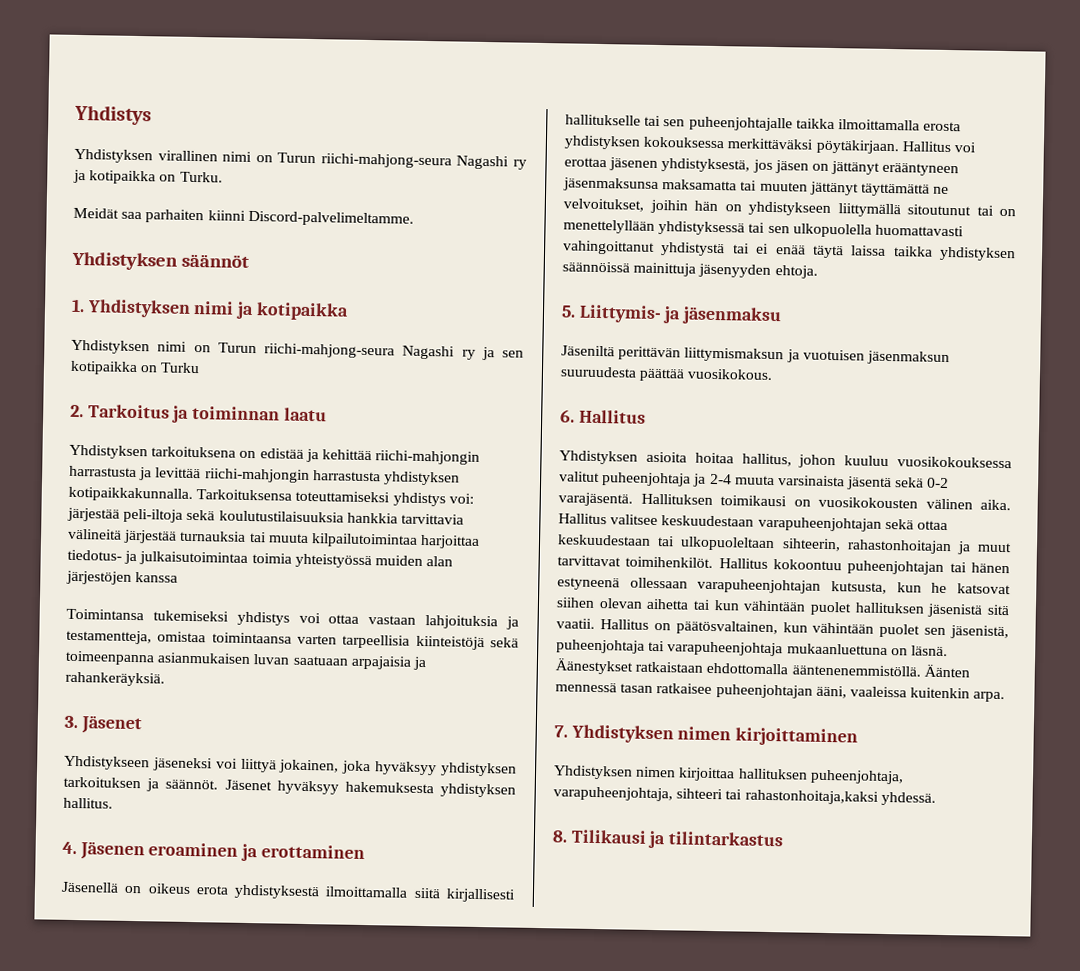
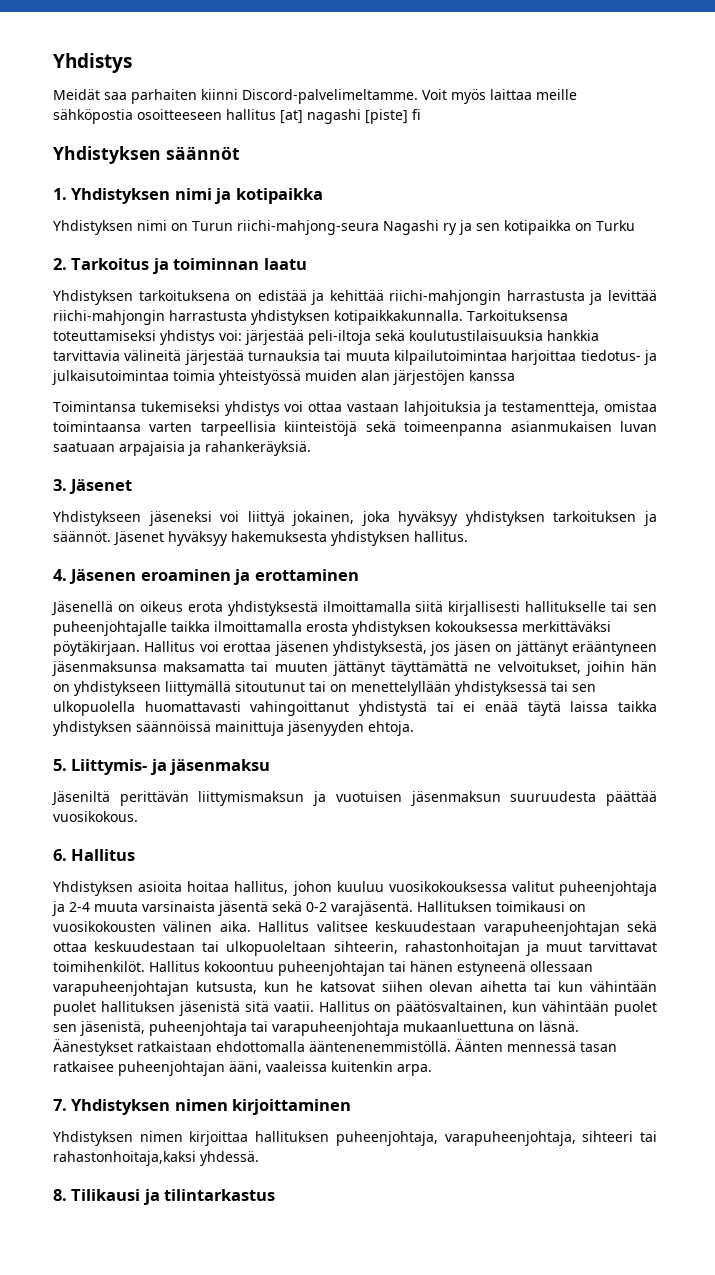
[74,148,527,170] [73,169,223,185] // Yhdistyksen virallinen nimi on Turun riichi-mahjong-seura Nagashi ry ja kotipaikka on Turku. -> (132, 63) none
(414, 218) none -> [422,89,577,104] [53,109,421,124] Voit myös laittaa meille sähköpostia osoitteeseen hallitus [at] nagashi [piste] fi

